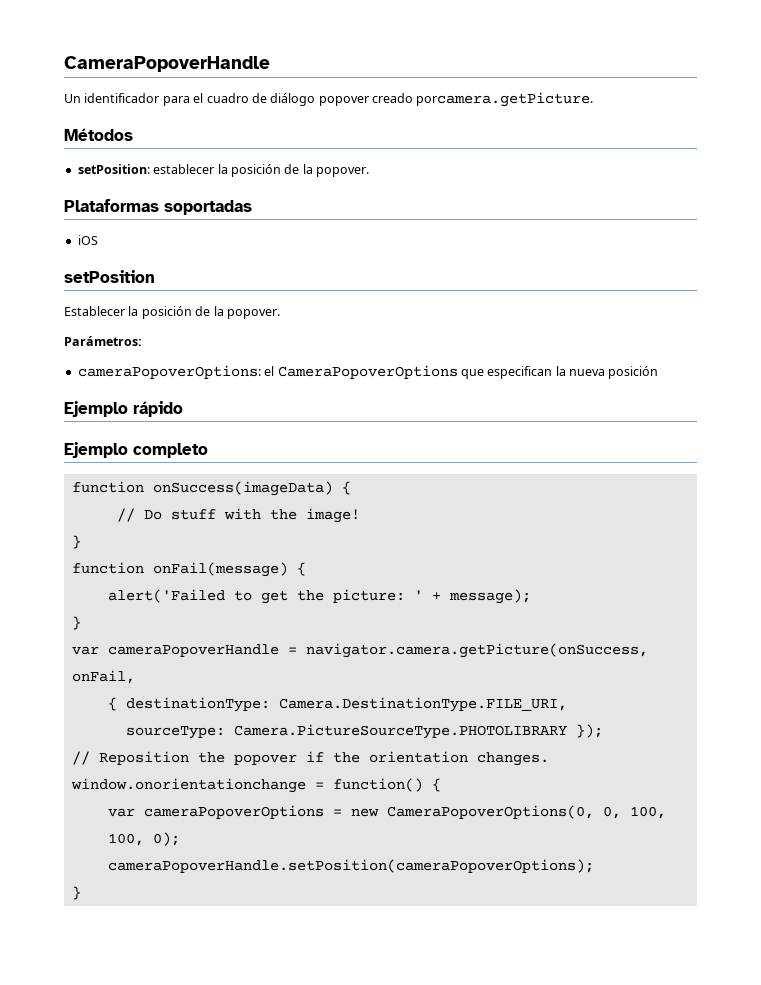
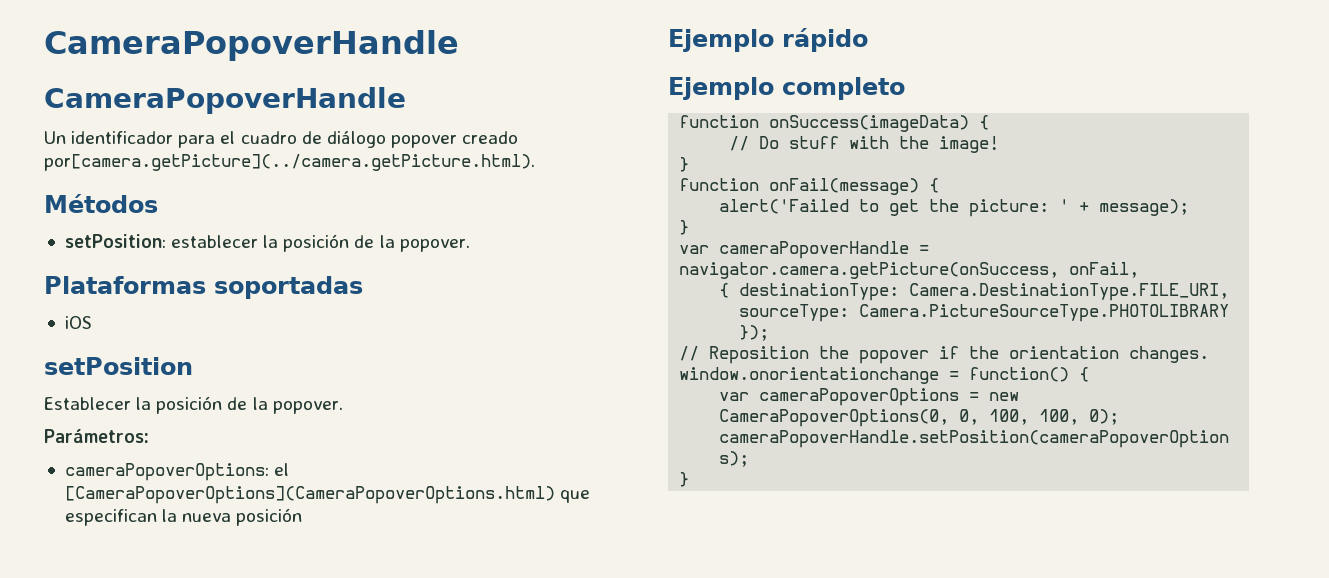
[64,56,270,72] CameraPopoverHandle -> [44,30,459,61] [44,87,406,114] CameraPopoverHandle // CameraPopoverHandle
[416,92,594,107] porcamera.getPicture. -> [44,154,535,171] por[camera.getPicture](../camera.getPicture.html).
[277,365,458,379] CameraPopoverOptions -> [64,486,555,504] [CameraPopoverOptions](CameraPopoverOptions.html)

